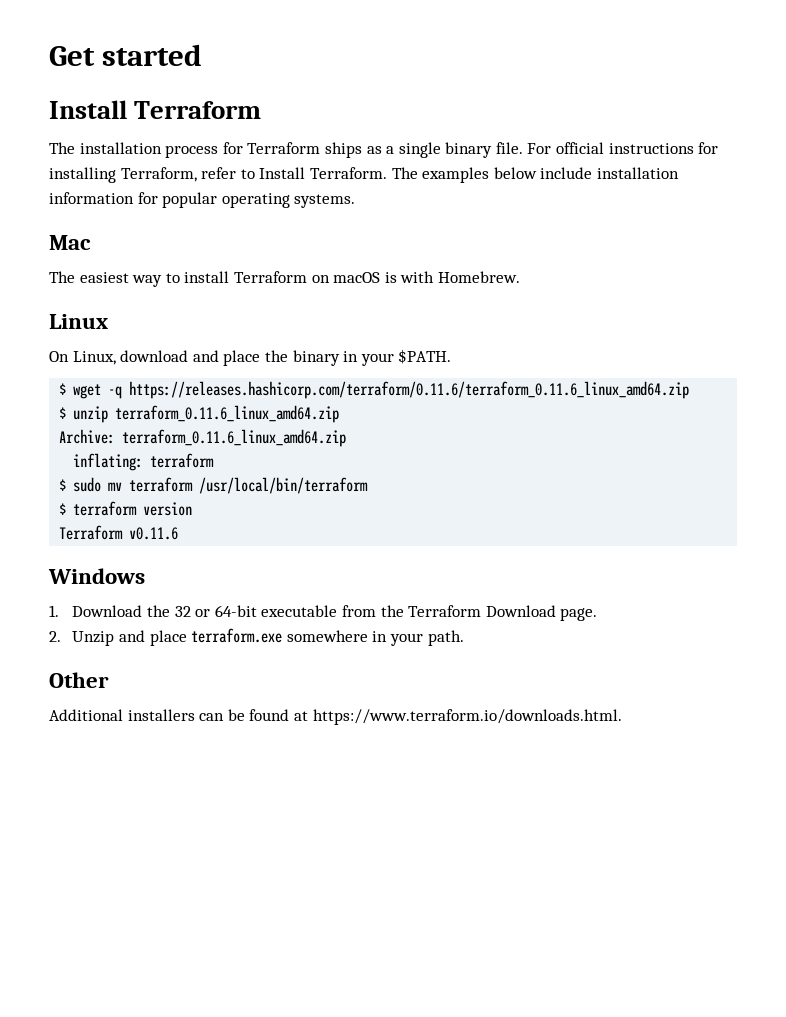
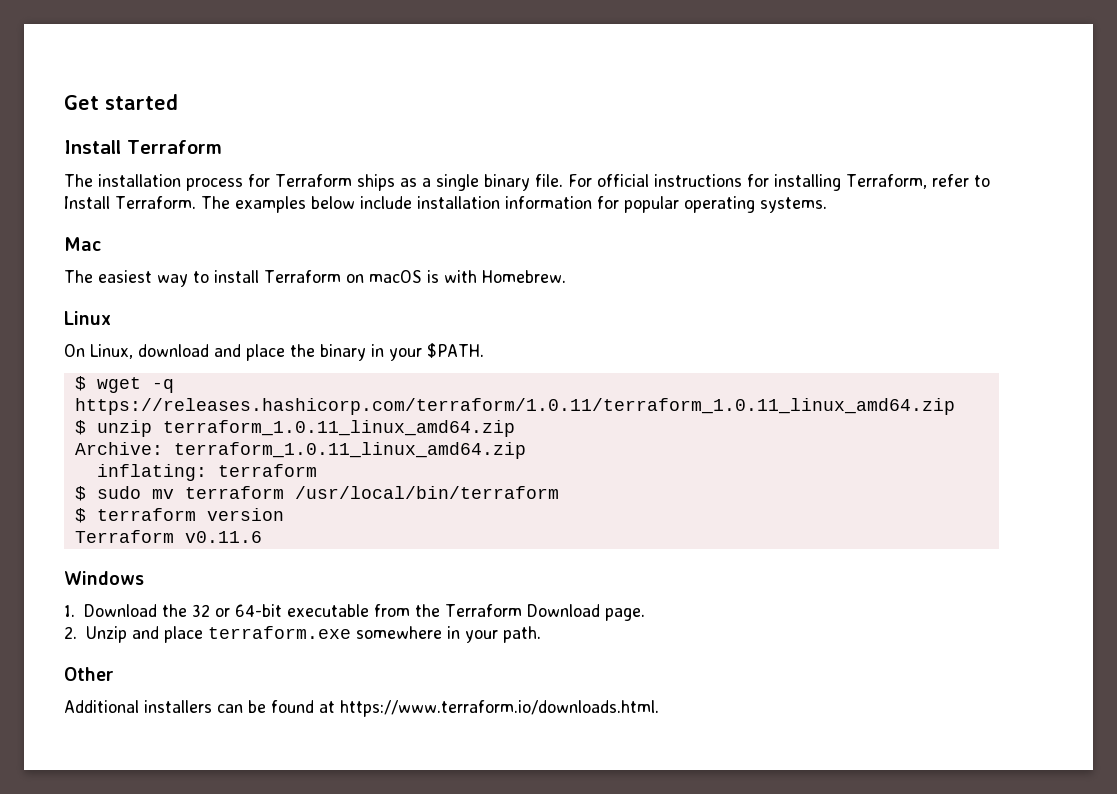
[129,381,690,399] https://releases.hashicorp.com/terraform/0.11.6/terraform_0.11.6_linux_amd64.zip -> [74,398,955,415] https://releases.hashicorp.com/terraform/1.0.11/terraform_1.0.11_linux_amd64.zip
[115,405,340,423] terraform_0.11.6_linux_amd64.zip -> [162,420,515,437] terraform_1.0.11_linux_amd64.zip
[122,429,347,447] terraform_0.11.6_linux_amd64.zip -> [173,442,526,459] terraform_1.0.11_linux_amd64.zip

